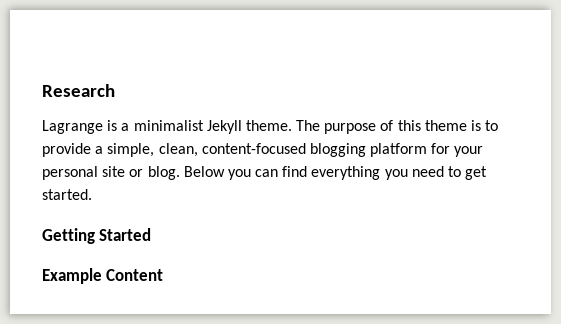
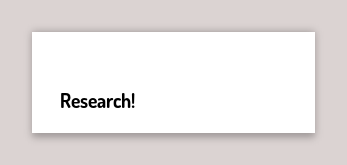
[42,84,115,97] [42,120,499,134] [42,143,484,157] [42,166,488,180] [42,189,92,200] [42,228,152,244] [42,268,164,284] Research // Lagrange is a minimalist Jekyll theme. The purpose of this theme is to provide a simple, clean, content-focused blogging platform for your personal site or blog. Below you can find everything you need to get started. // Getting Started // Example Content -> [60,93,135,108] Research!

